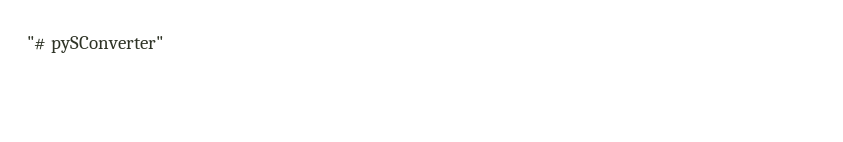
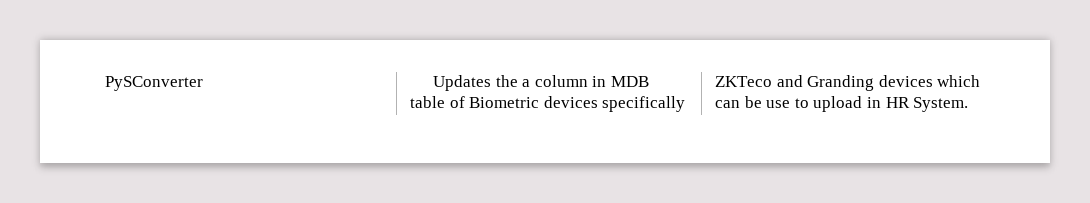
[27,36,164,53] "# pySConverter" -> [105,76,203,91] [432,75,649,91] [410,96,686,112] [715,75,981,91] [715,96,969,112] PySConverter // Updates the a column in MDB table of Biometric devices specifically ZKTeco and Granding devices which can be use to upload in HR System.

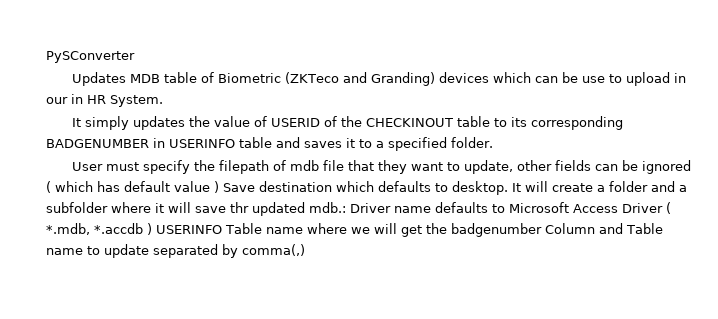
[495,75,649,87] [410,96,686,112] [715,75,875,91] the a column in MDB table of Biometric devices specifically ZKTeco and Granding -> [129,72,435,86] MDB table of Biometric (ZKTeco and Granding)
(881, 102) none -> [46,94,83,104] our in
(969, 104) none -> [71,116,623,130] [46,137,493,151] [71,160,691,174] [46,181,687,195] [46,202,671,216] [46,223,663,237] [46,244,305,258] // It simply updates the value of USERID of the CHECKINOUT table to its corresponding BADGENUMBER in USERINFO table and saves it to a specified folder. // User must specify the filepath of mdb file that they want to update, other fields can be ignored ( which has default value ) Save destination which defaults to desktop. It will create a folder and a subfolder where it will save thr updated mdb.: Driver name defaults to Microsoft Access Driver ( *.mdb, *.accdb ) USERINFO Table name where we will get the badgenumber Column and Table name to update separated by comma(,)

